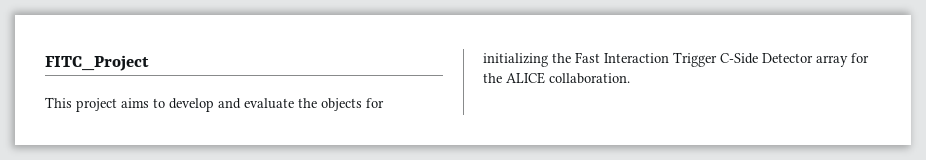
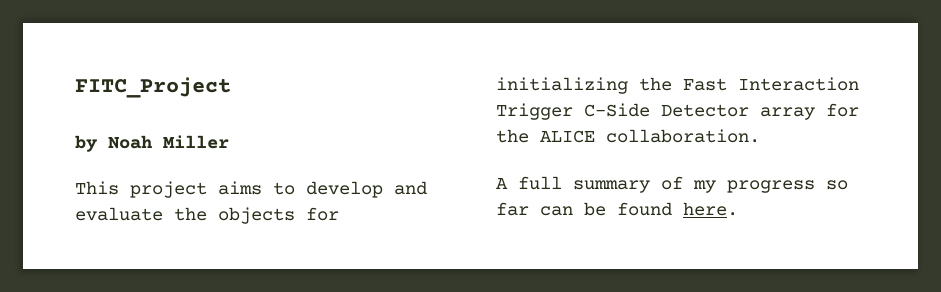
(149, 63) none -> [75,135,229,152] // by Noah Miller
(630, 78) none -> [496,176,848,193] [496,202,738,216] // A full summary of my progress so far can be found here.

